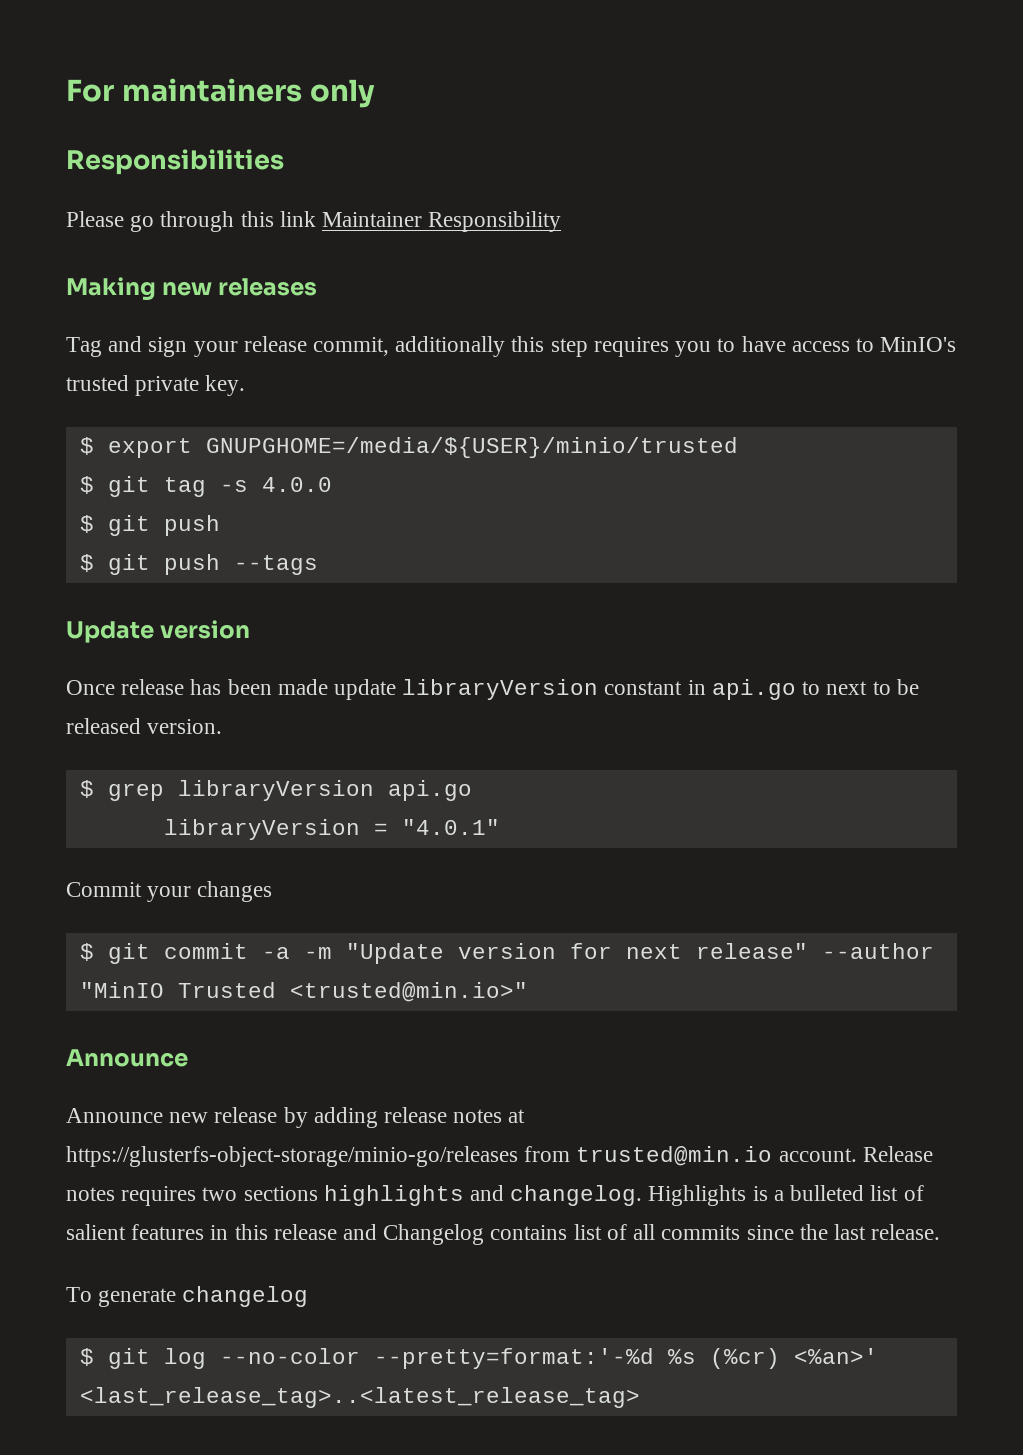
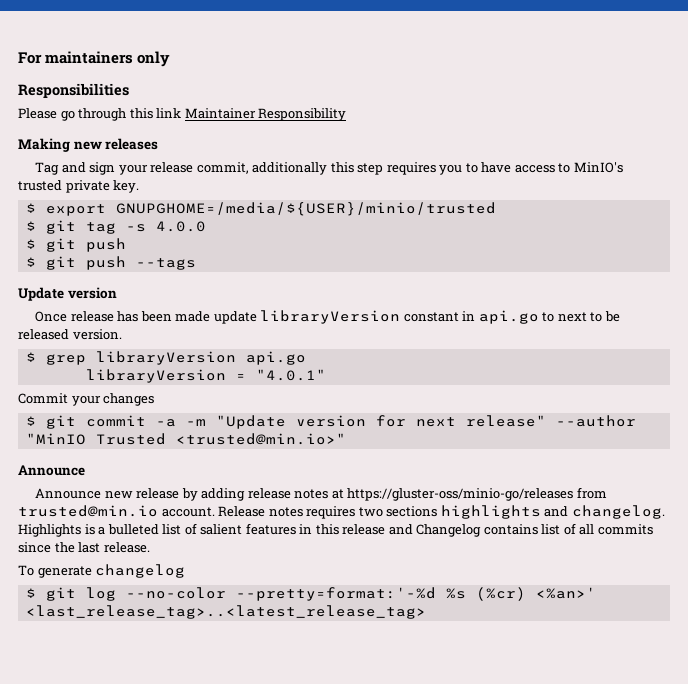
[66,1146,518,1167] https://glusterfs-object-storage/minio-go/releases -> [347,488,574,501] https://gluster-oss/minio-go/releases

